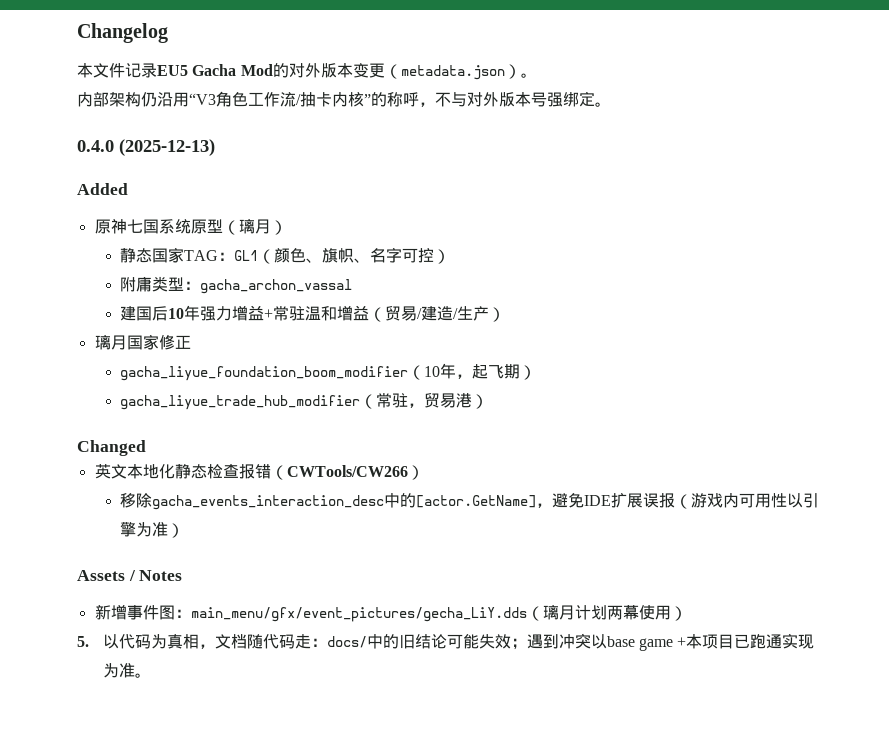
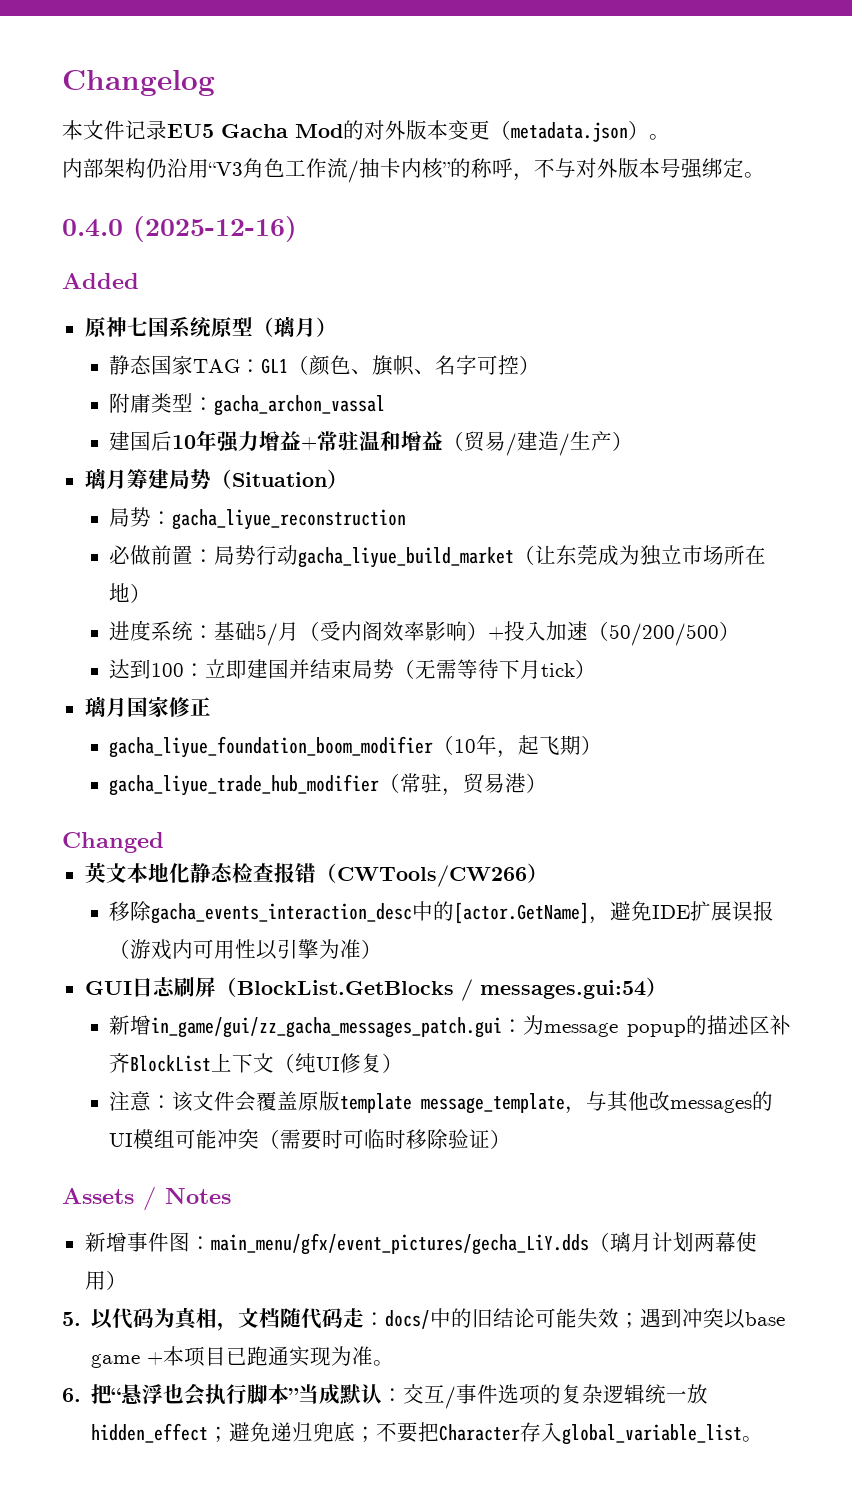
[119,139,215,156] (2025-12-13) -> [133,216,297,242] (2025-12-16)
(506, 314) none -> [84,468,348,489] [109,507,407,530] [109,545,767,568] [109,583,152,603] [109,620,741,646] [109,659,597,679] // 璃月筹建局势（Situation） // 局势：gacha_liyue_reconstruction // 必做前置：局势行动gacha_liyue_build_market（让东莞成为独立市场所在地） // 进度系统：基础5/月（受内阁效率影响）+投入加速（50/200/500） // 达到100：立即建国并结束局势（无需等待下月tick）
(185, 530) none -> [84,977,667,1001] [109,1015,791,1038] [109,1053,404,1073] [109,1091,774,1114] [109,1129,512,1150] // GUI日志刷屏（BlockList.GetBlocks / messages.gui:54） // 新增in_game/gui/zz_gacha_messages_patch.gui：为message popup的描述区补齐BlockList上下文（纯UI修复） // 注意：该文件会覆盖原版template message_template，与其他改messages的UI模组可能冲突（需要时可临时移除验证）
(151, 675) none -> [62,1383,709,1409] [91,1422,764,1445] // 6.把“悬浮也会执行脚本”当成默认：交互/事件选项的复杂逻辑统一放hidden_effect；避免递归兜底；不要把Character存入global_variable_list。

